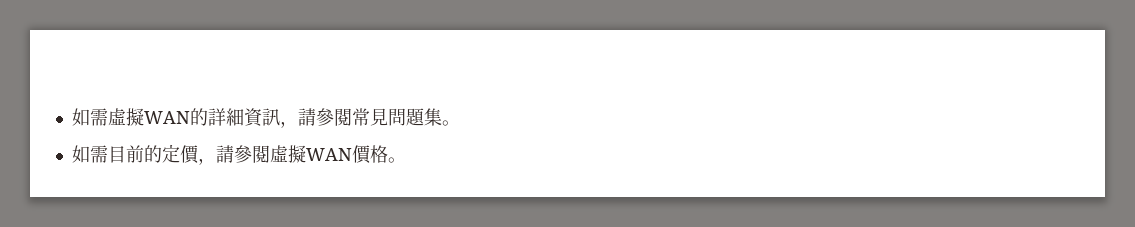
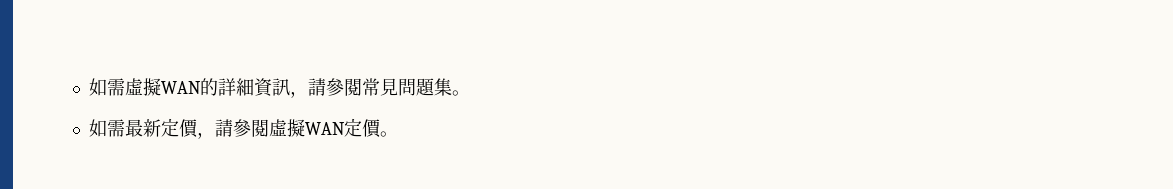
[107,145,162,163] 目前的 -> [124,119,161,137] 最新
[351,145,388,164] 價格 -> [343,118,382,138] 定價

